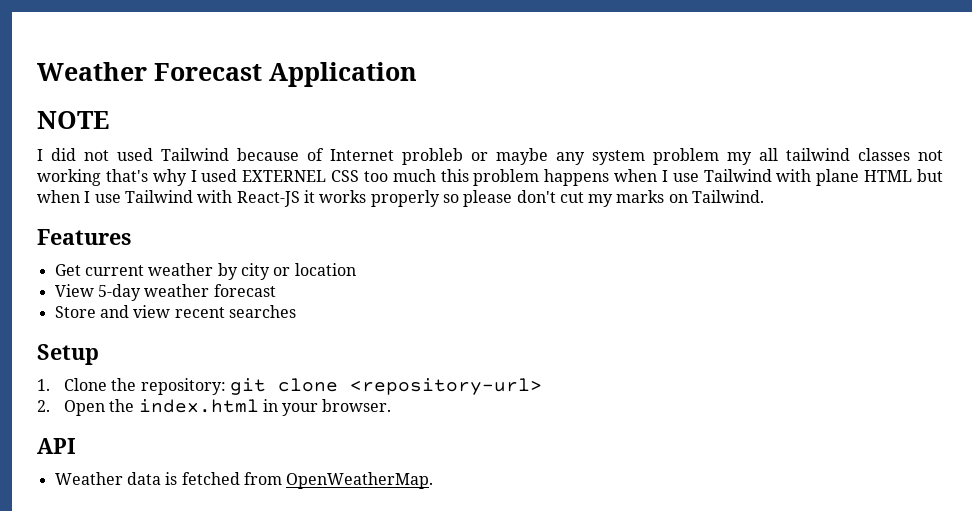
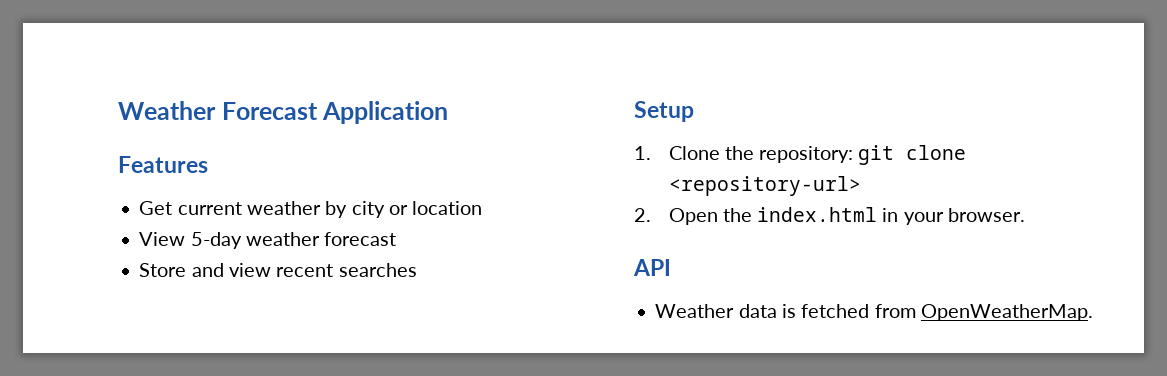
[37,111,109,129] [37,148,943,165] [37,169,944,186] [37,190,765,207] // NOTE // I did not used Tailwind because of Internet probleb or maybe any system problem my all tailwind classes not working that's why I used EXTERNEL CSS too much this problem happens when I use Tailwind with plane HTML but when I use Tailwind with React-JS it works properly so please don't cut my marks on Tailwind. -> (449, 112) none

